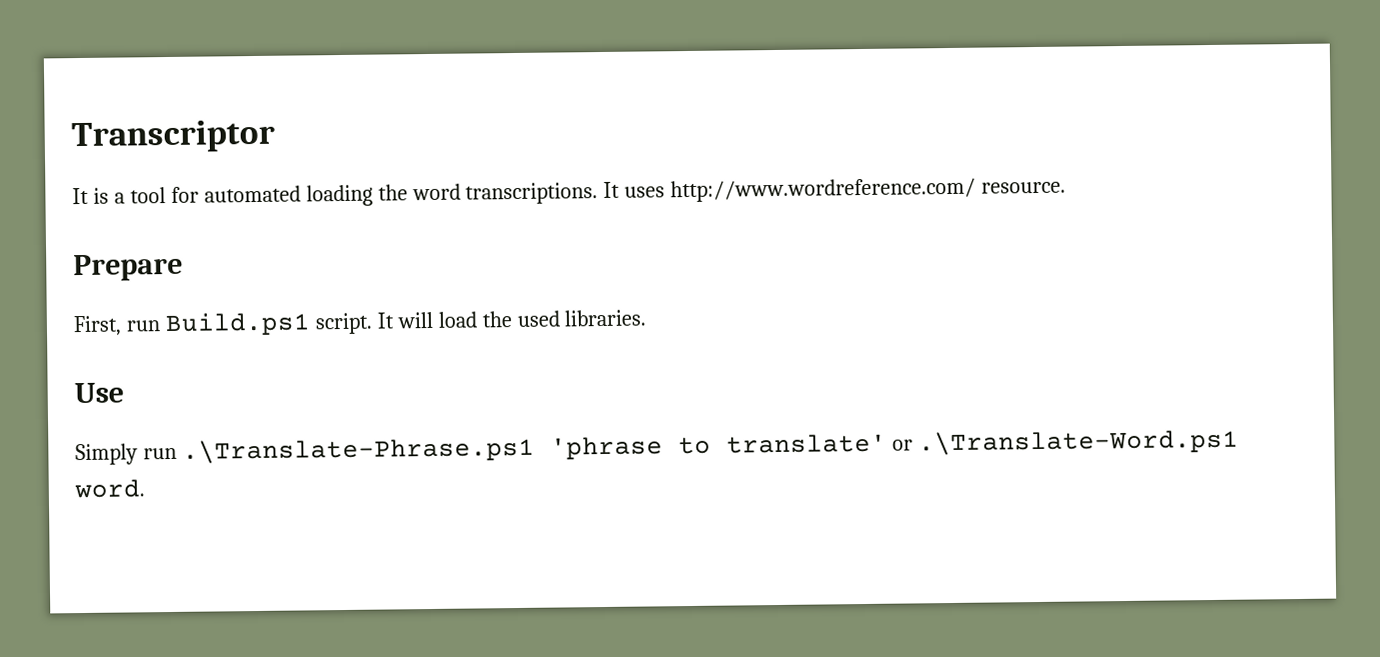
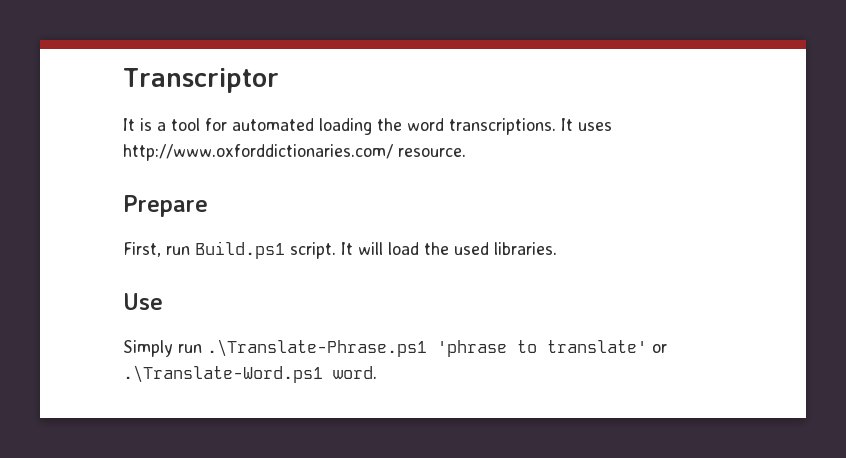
[670,177,977,203] http://www.wordreference.com/ -> [123,144,393,161] http://www.oxforddictionaries.com/

